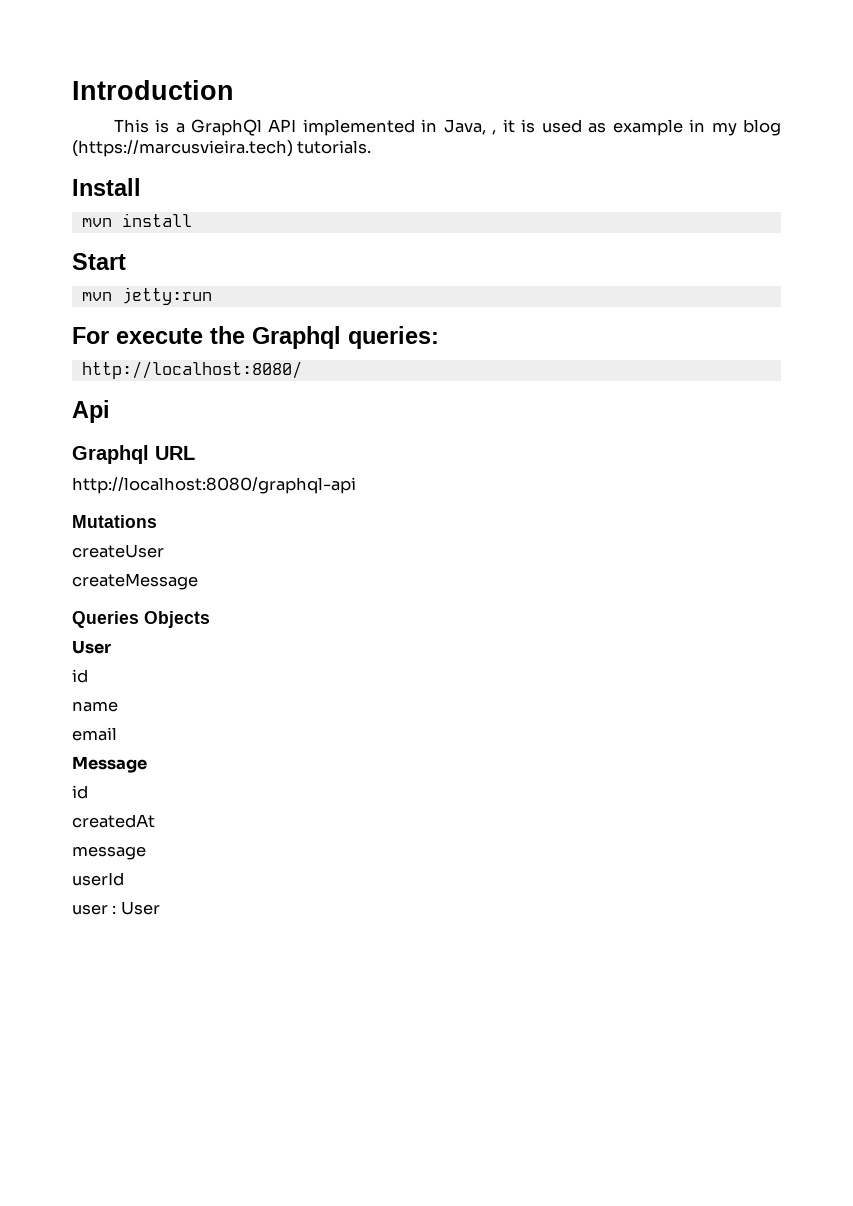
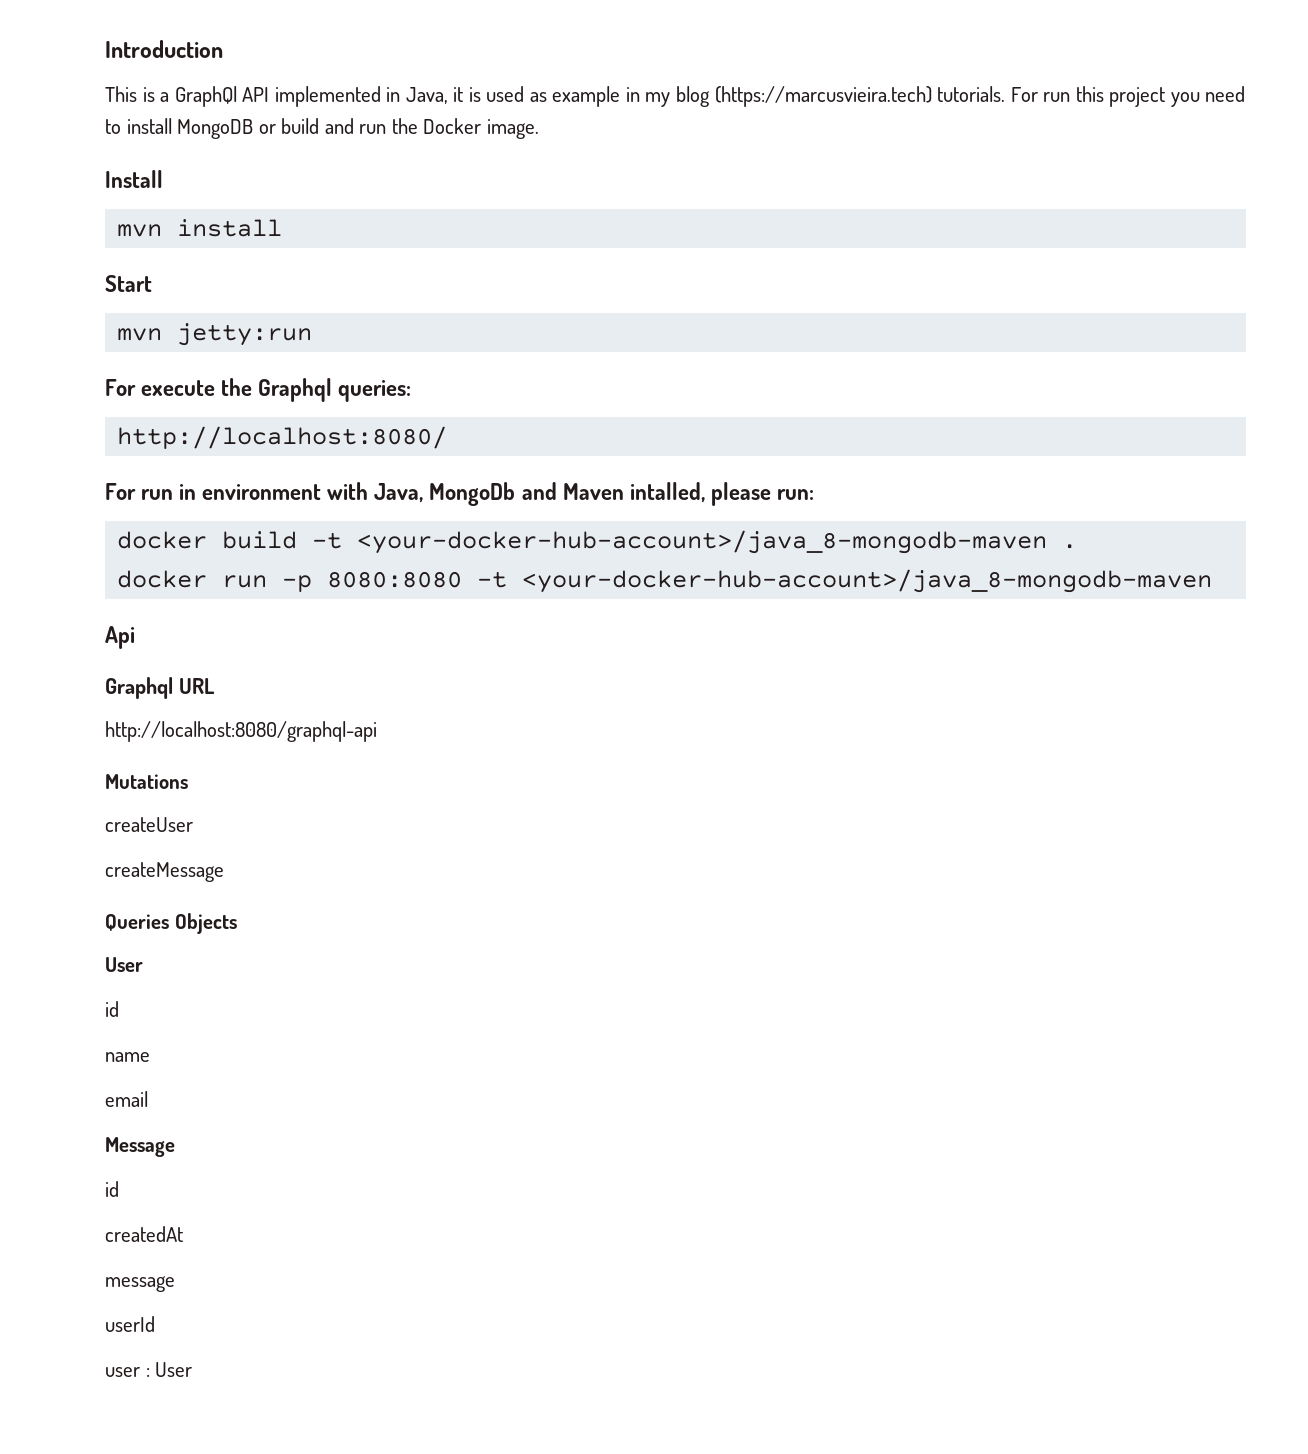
[492,129,497,135] , -> (448, 95) none
(372, 147) none -> [1010,86,1246,107] [105,118,539,139] For run this project you need to install MongoDB or build and run the Docker image.
(302, 370) none -> [105,482,814,506] [117,530,1078,554] [117,569,1213,593] // For run in environment with Java, MongoDb and Maven intalled, please run: // docker build -t <your-docker-hub-account>/java_8-mongodb-maven . // docker run -p 8080:8080 -t <your-docker-hub-account>/java_8-mongodb-maven

